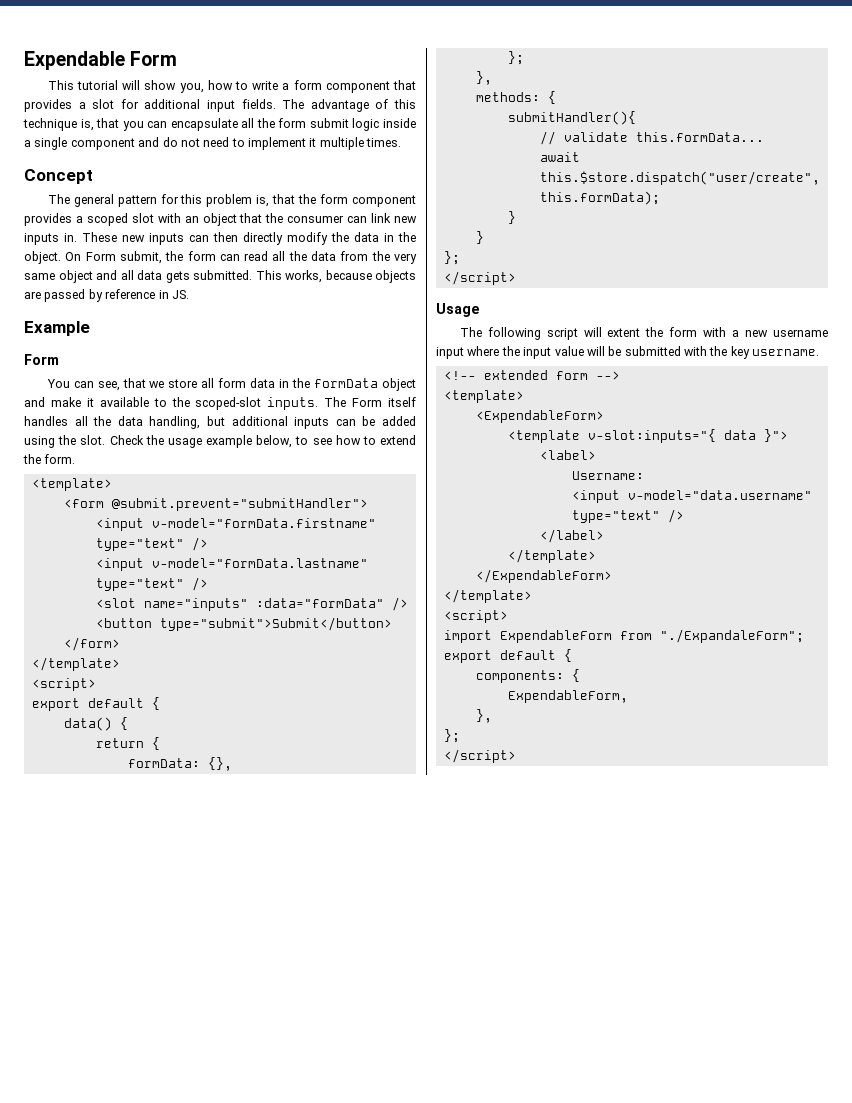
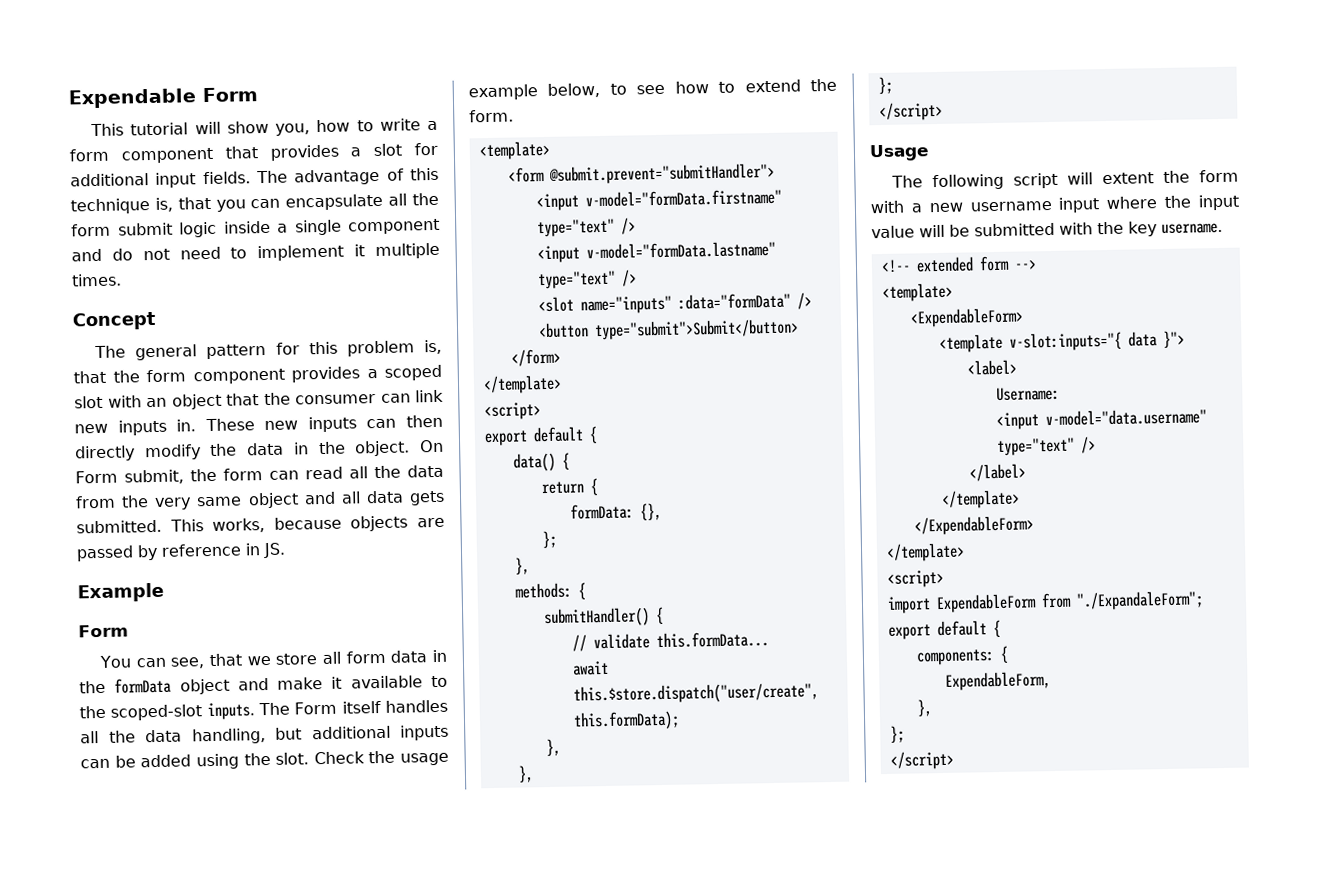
[507,111,636,125] submitHandler(){ -> [543,606,664,628] submitHandler() {
[507,211,516,224] [475,231,484,244] } // } -> [545,738,561,757] [517,765,534,783] }, // },

